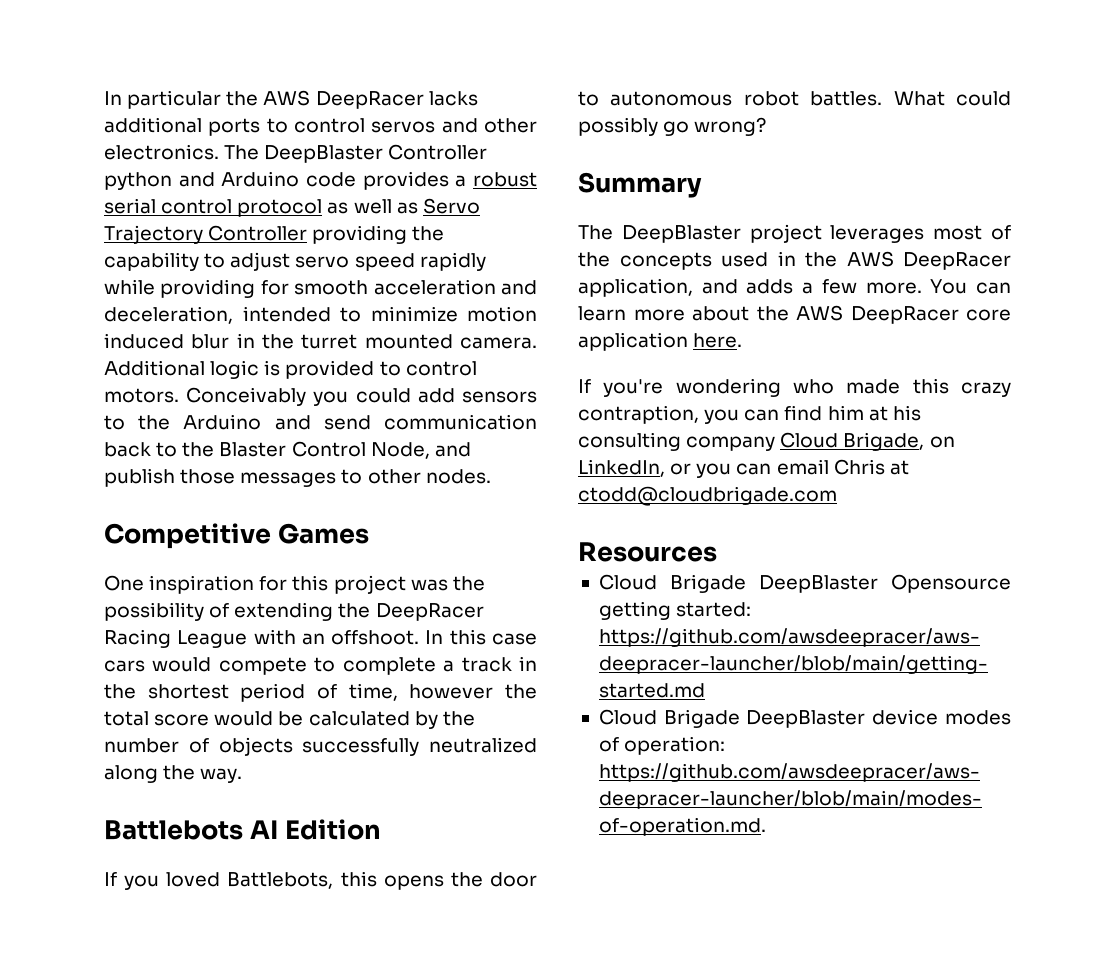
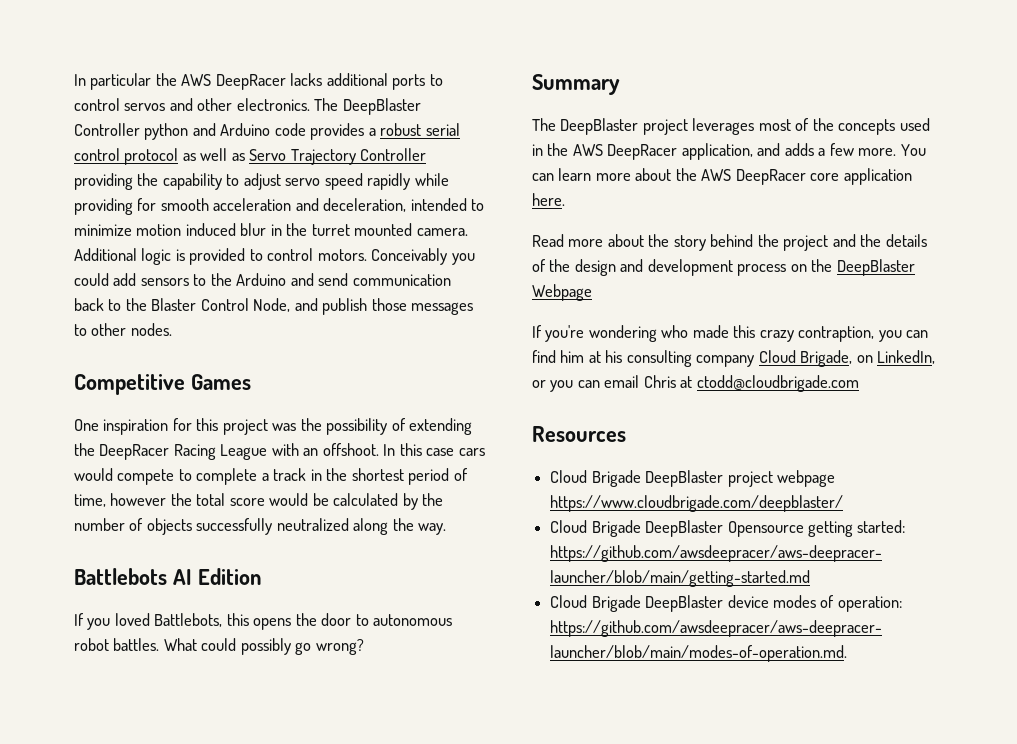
(743, 340) none -> [532,234,927,251] [532,259,915,276] [532,284,592,301] // Read more about the story behind the project and the details of the design and development process on the DeepBlaster Webpage
(717, 552) none -> [550,470,835,487] [550,495,844,512] // Cloud Brigade DeepBlaster project webpage https://www.cloudbrigade.com/deepblaster/

